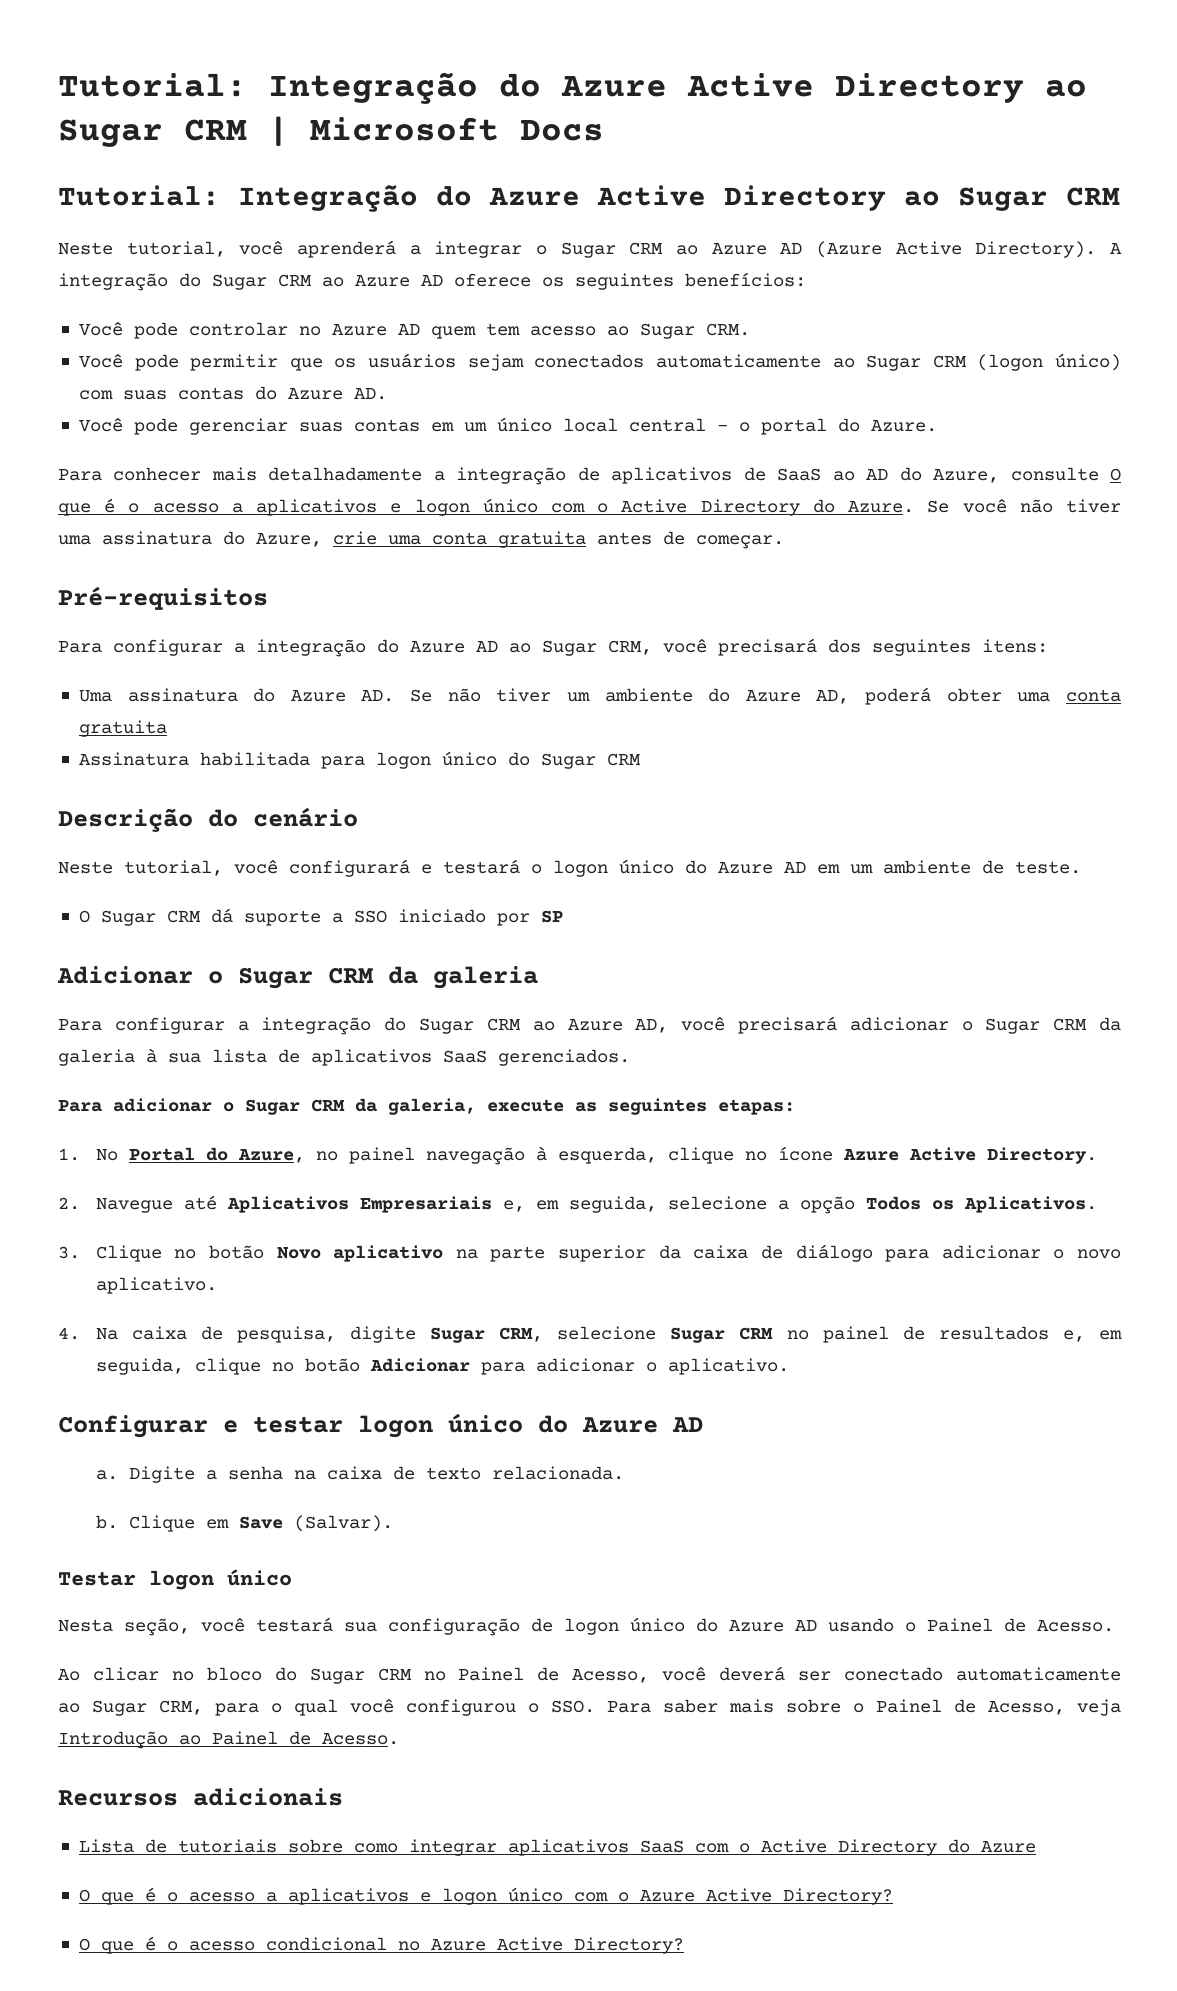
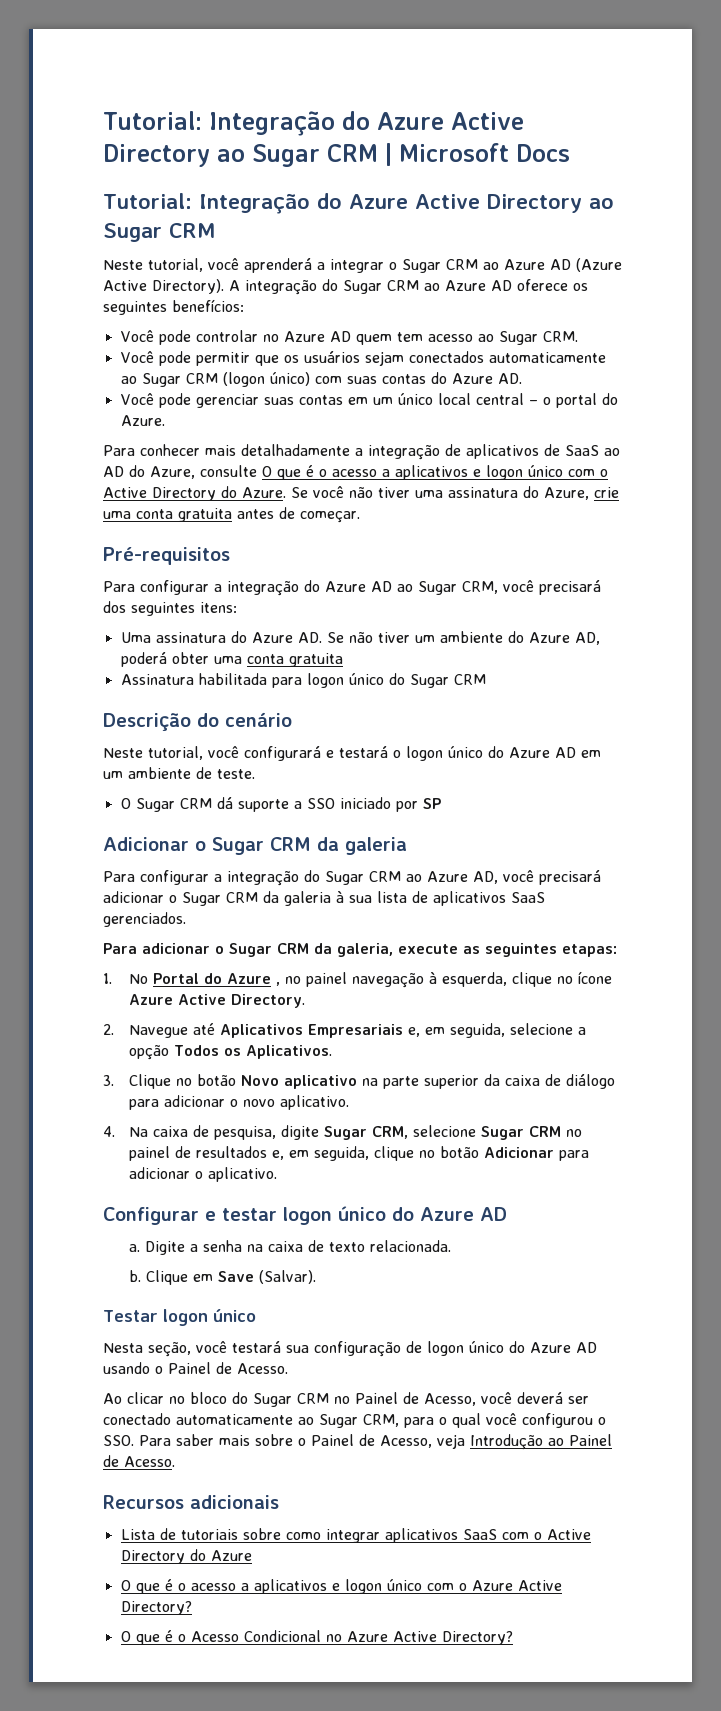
[237,1149,305,1163] Azure, -> [226,973,280,986] Azure ,
[188,1937,387,1951] acesso condicional -> [190,1630,321,1642] Acesso Condicional

